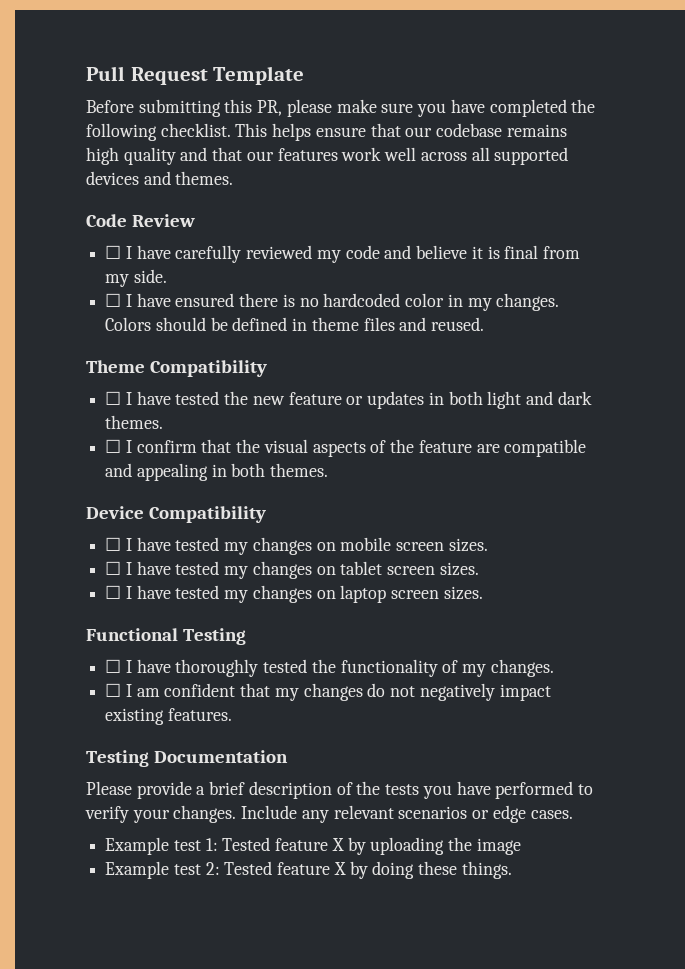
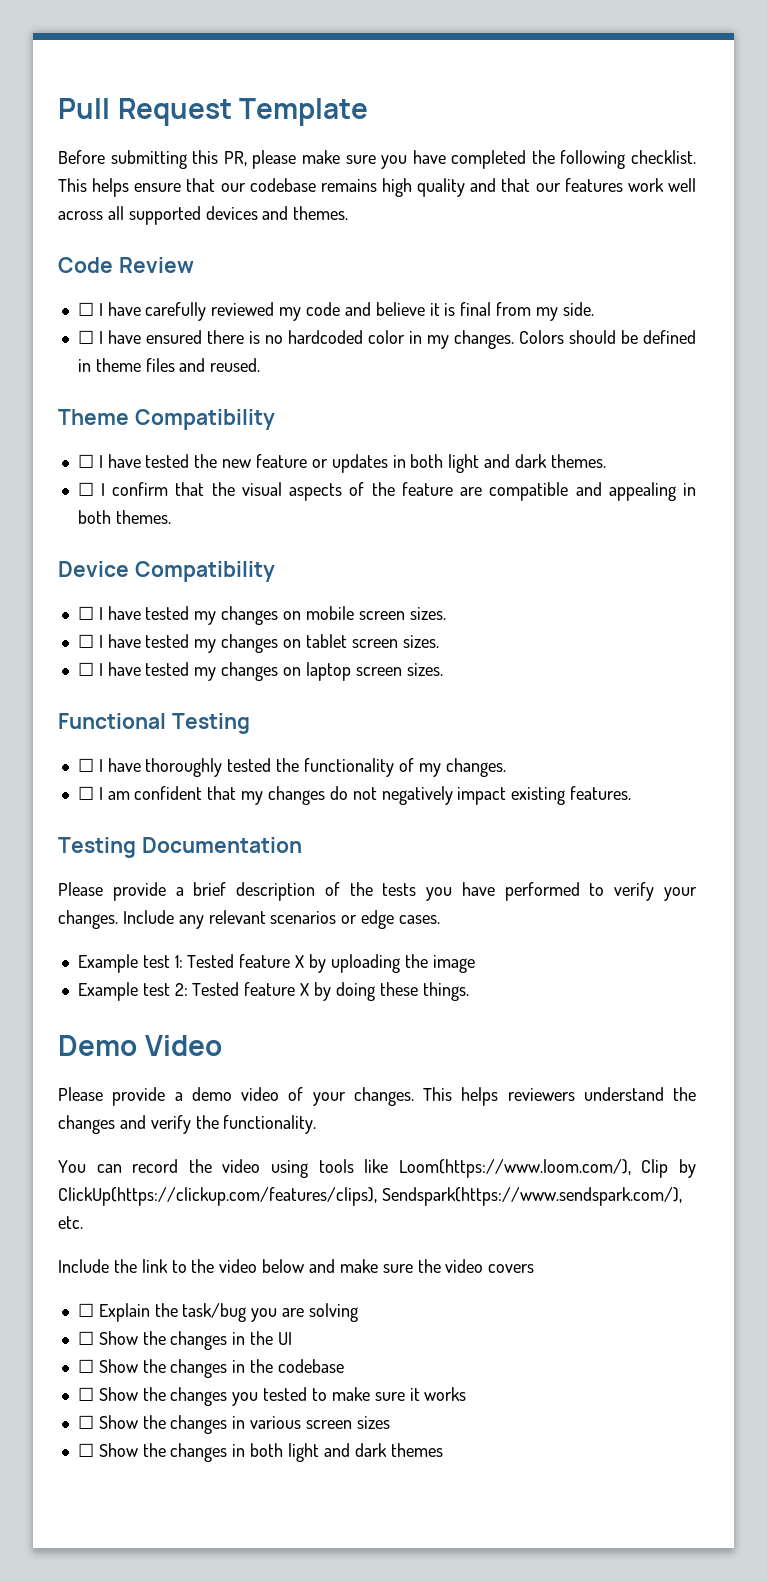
(512, 870) none -> [58,1035,222,1056] [58,1087,696,1106] [58,1115,317,1134] [58,1159,696,1178] [58,1187,682,1206] [58,1216,83,1229] [58,1259,535,1273] [77,1303,358,1322] [77,1331,292,1350] [77,1359,344,1378] [77,1387,467,1406] [77,1415,390,1434] [77,1443,443,1462] // Demo Video // Please provide a demo video of your changes. This helps reviewers understand the changes and verify the functionality. // You can record the video using tools like Loom(https://www.loom.com/), Clip by ClickUp(https://clickup.com/features/clips), Sendspark(https://www.sendspark.com/), etc. // Include the link to the video below and make sure the video covers // ☐ Explain the task/bug you are solving // ☐ Show the changes in the UI // ☐ Show the changes in the codebase // ☐ Show the changes you tested to make sure it works // ☐ Show the changes in various screen sizes // ☐ Show the changes in both light and dark themes

